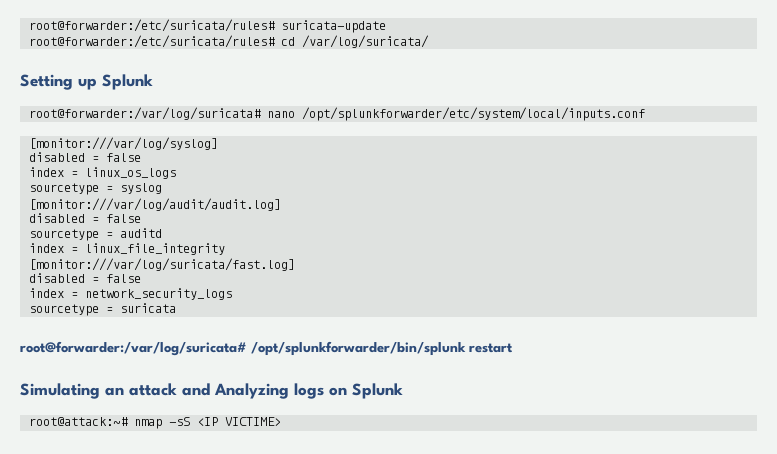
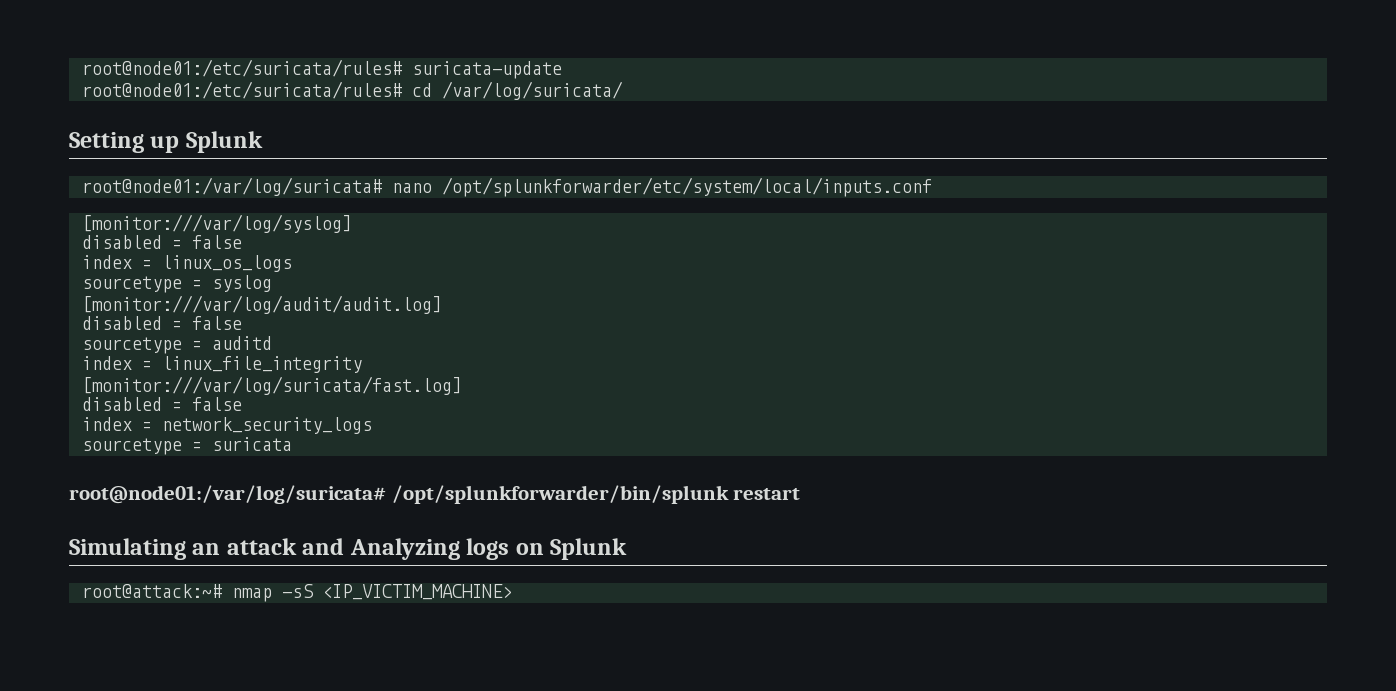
[28,19,275,32] root@forwarder:/etc/suricata/rules# -> [81,59,402,77] root@node01:/etc/suricata/rules#
[28,35,275,48] root@forwarder:/etc/suricata/rules# -> [81,81,402,99] root@node01:/etc/suricata/rules#
[28,107,261,120] root@forwarder:/var/log/suricata# -> [81,177,382,196] root@node01:/var/log/suricata#
[20,341,247,356] root@forwarder:/var/log/suricata# -> [69,485,386,504] root@node01:/var/log/suricata#
[196,417,281,426] <IP VICTIME> -> [321,584,512,600] <IP_VICTIM_MACHINE>

